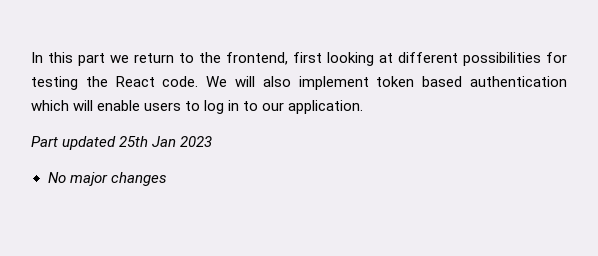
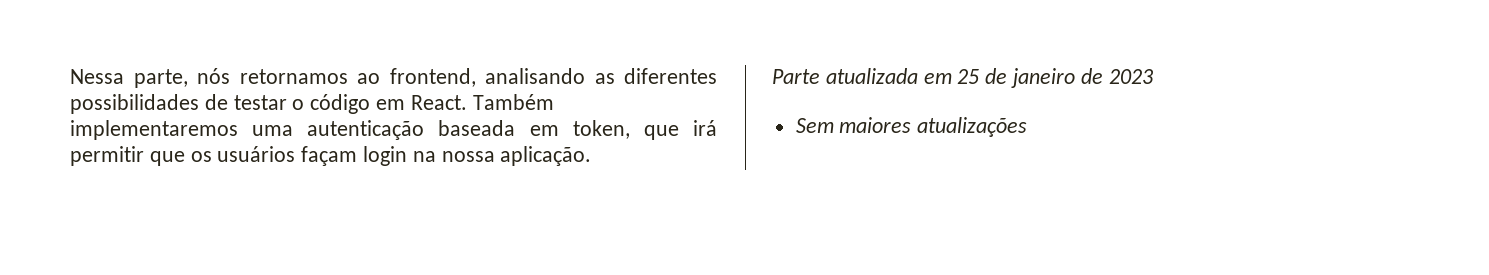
[31,52,567,66] [31,76,568,90] [31,100,364,114] [31,136,213,150] [47,172,167,186] In this part we return to the frontend, first looking at different possibilities for testing the React code. We will also implement token based authentication which will enable users to log in to our application. // Part updated 25th Jan 2023 // No major changes -> [70,68,717,88] [70,94,554,114] [70,120,717,140] [70,146,592,166] [772,68,1153,88] [795,117,1028,137] Nessa parte, nós retornamos ao frontend, analisando as diferentes possibilidades de testar o código em React. Também implementaremos uma autenticação baseada em token, que irá permitir que os usuários façam login na nossa aplicação. // Parte atualizada em 25 de janeiro de 2023 // Sem maiores atualizações

